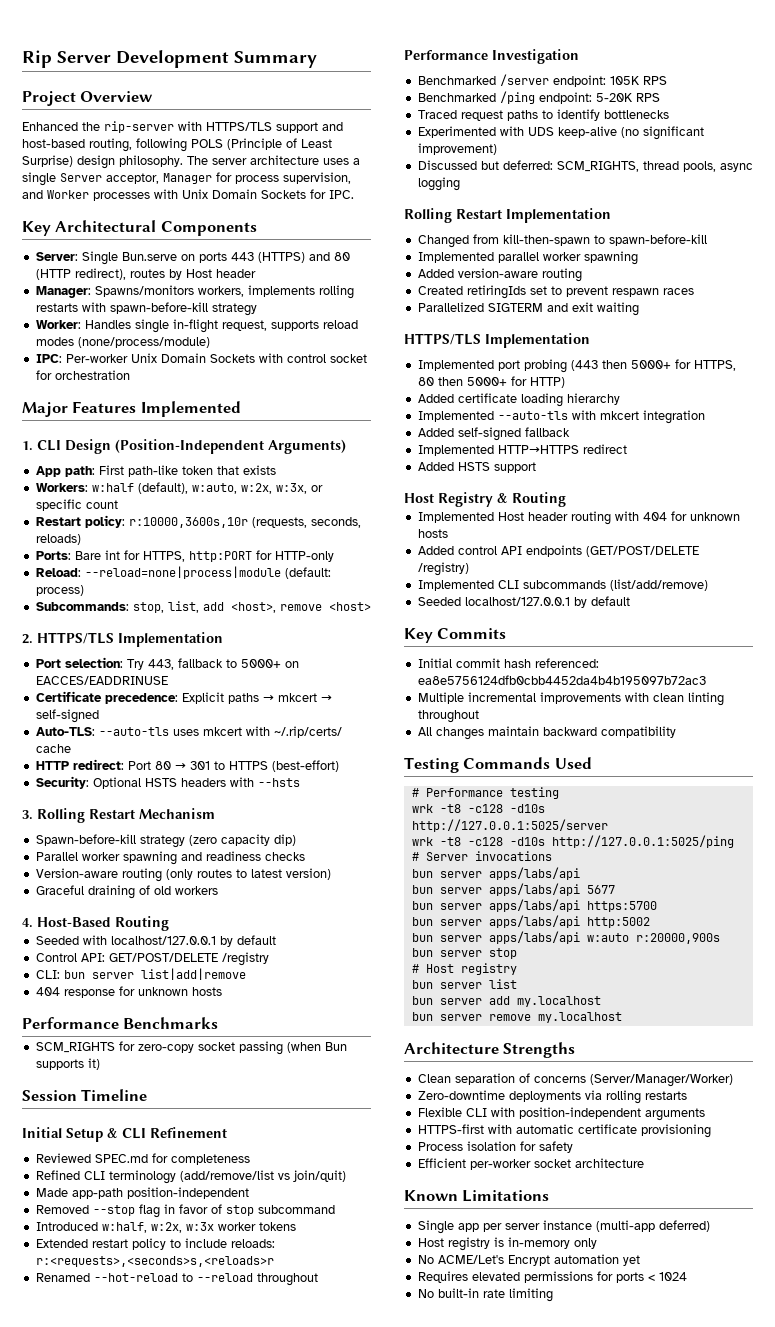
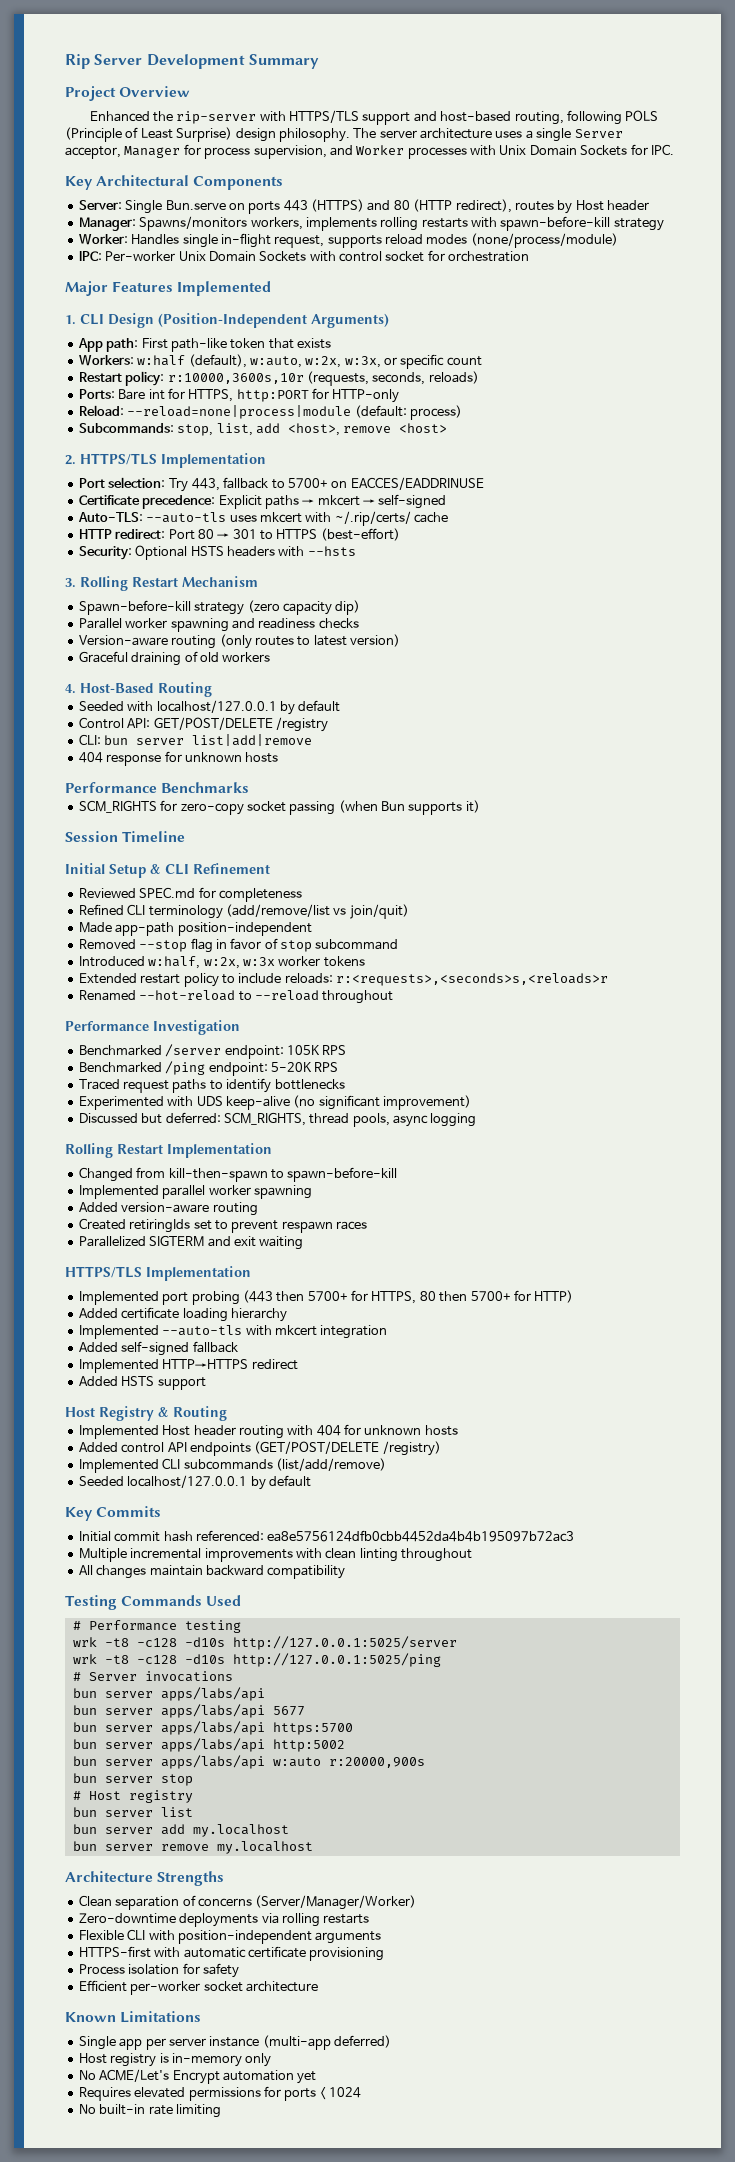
[240,659,281,668] 5000+ -> [287,478,328,488] 5700+
[630,360,671,369] 5000+ -> [307,1291,348,1301] 5700+
[466,377,507,386] 5000+ -> [470,1291,511,1301] 5700+

